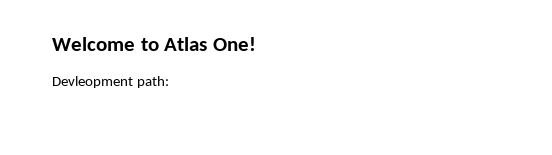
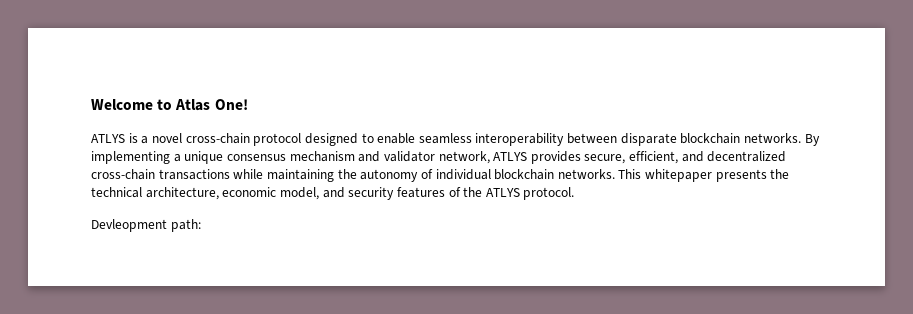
(256, 44) none -> [91,133,820,146] [91,151,787,164] [91,169,790,182] [91,187,575,200] // ATLYS is a novel cross-chain protocol designed to enable seamless interoperability between disparate blockchain networks. By implementing a unique consensus mechanism and validator network, ATLYS provides secure, efficient, and decentralized cross-chain transactions while maintaining the autonomy of individual blockchain networks. This whitepaper presents the technical architecture, economic model, and security features of the ATLYS protocol.

